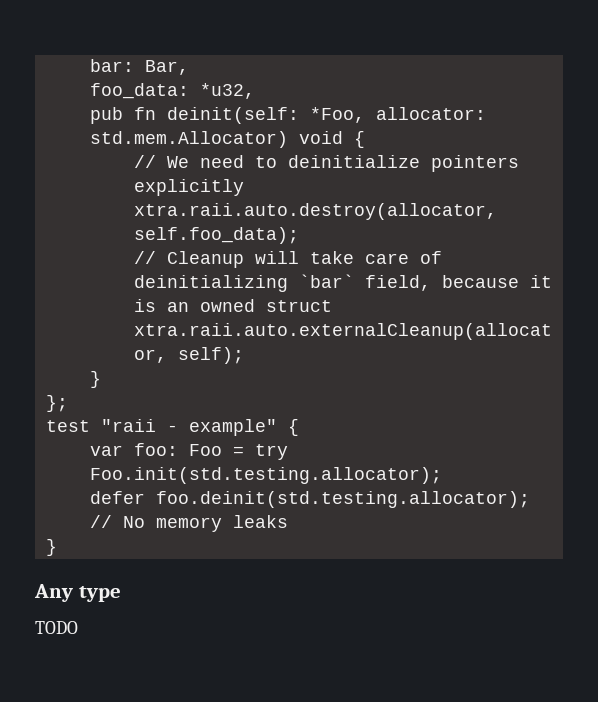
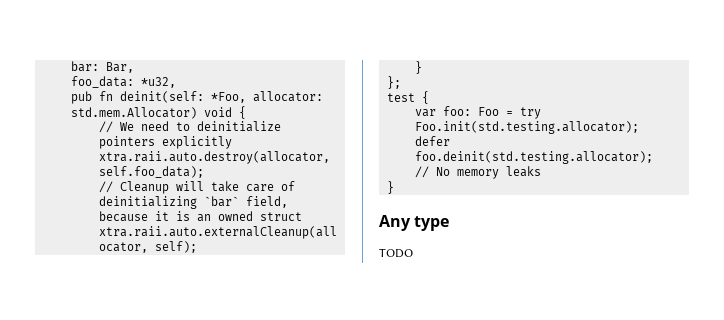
[100,419,277,436] "raii - example" -> (415, 97) none

